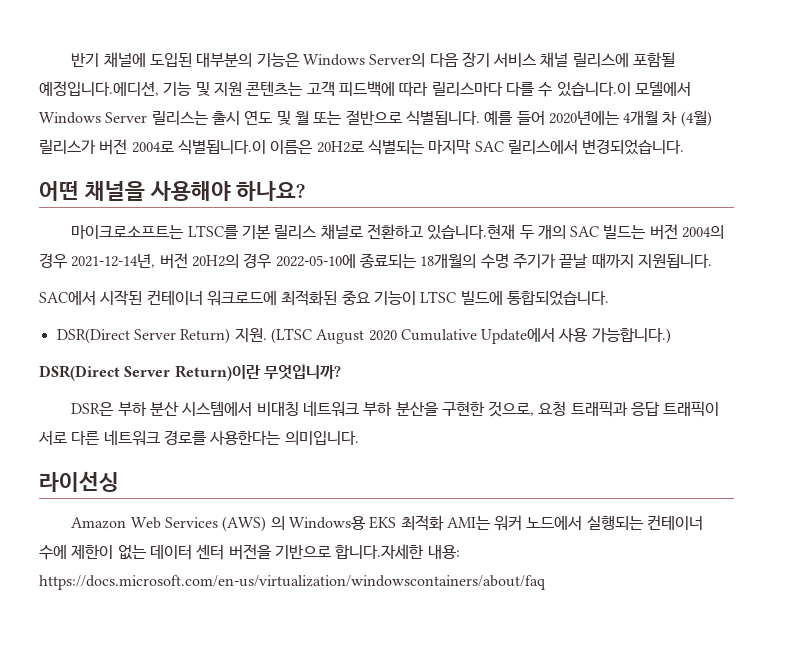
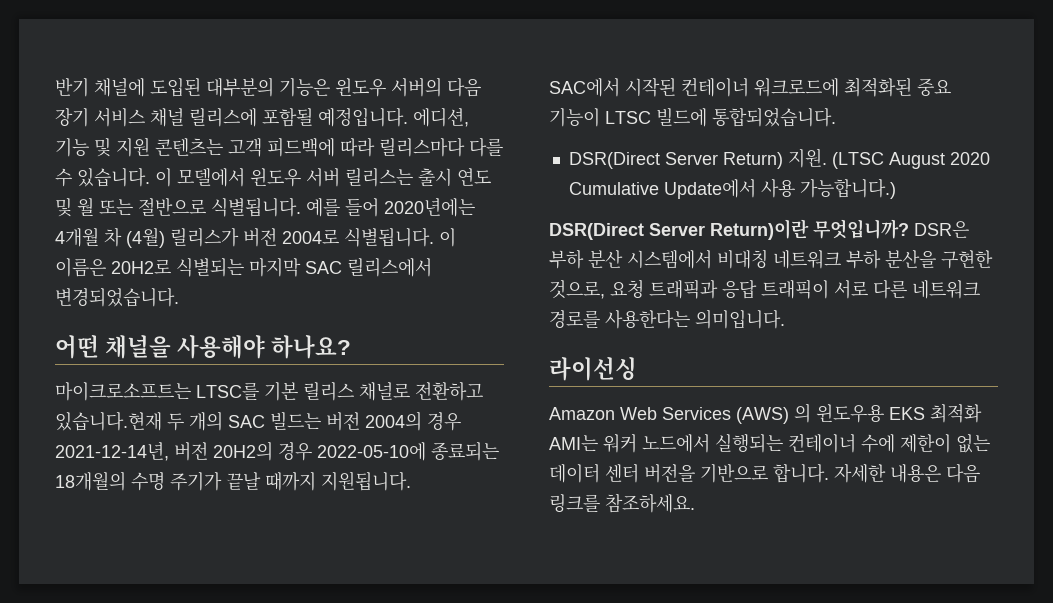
[302,53,426,67] Windows Server의 -> [335,77,442,97] 윈도우 서버의
[39,81,159,96] 예정입니다.에디션, -> [318,107,469,127] 예정입니다. 에디션,
[556,82,691,97] [39,112,148,124] 있습니다.이 모델에서 Windows Server -> [77,167,340,187] 있습니다. 이 모델에서 윈도우 서버
[177,139,266,155] 식별됩니다.이 -> [344,227,456,247] 식별됩니다. 이
(341, 371) // -> (909, 229) none
[288,516,366,530] Windows용 -> [816,404,884,423] 윈도우용
[335,544,460,559] [39,575,546,590] 합니다.자세한 내용: https://docs.microsoft.com/en-us/virtualization/windowscontainers/about/faq -> [773,463,980,483] [549,493,695,513] 합니다. 자세한 내용은 다음 링크를 참조하세요.

